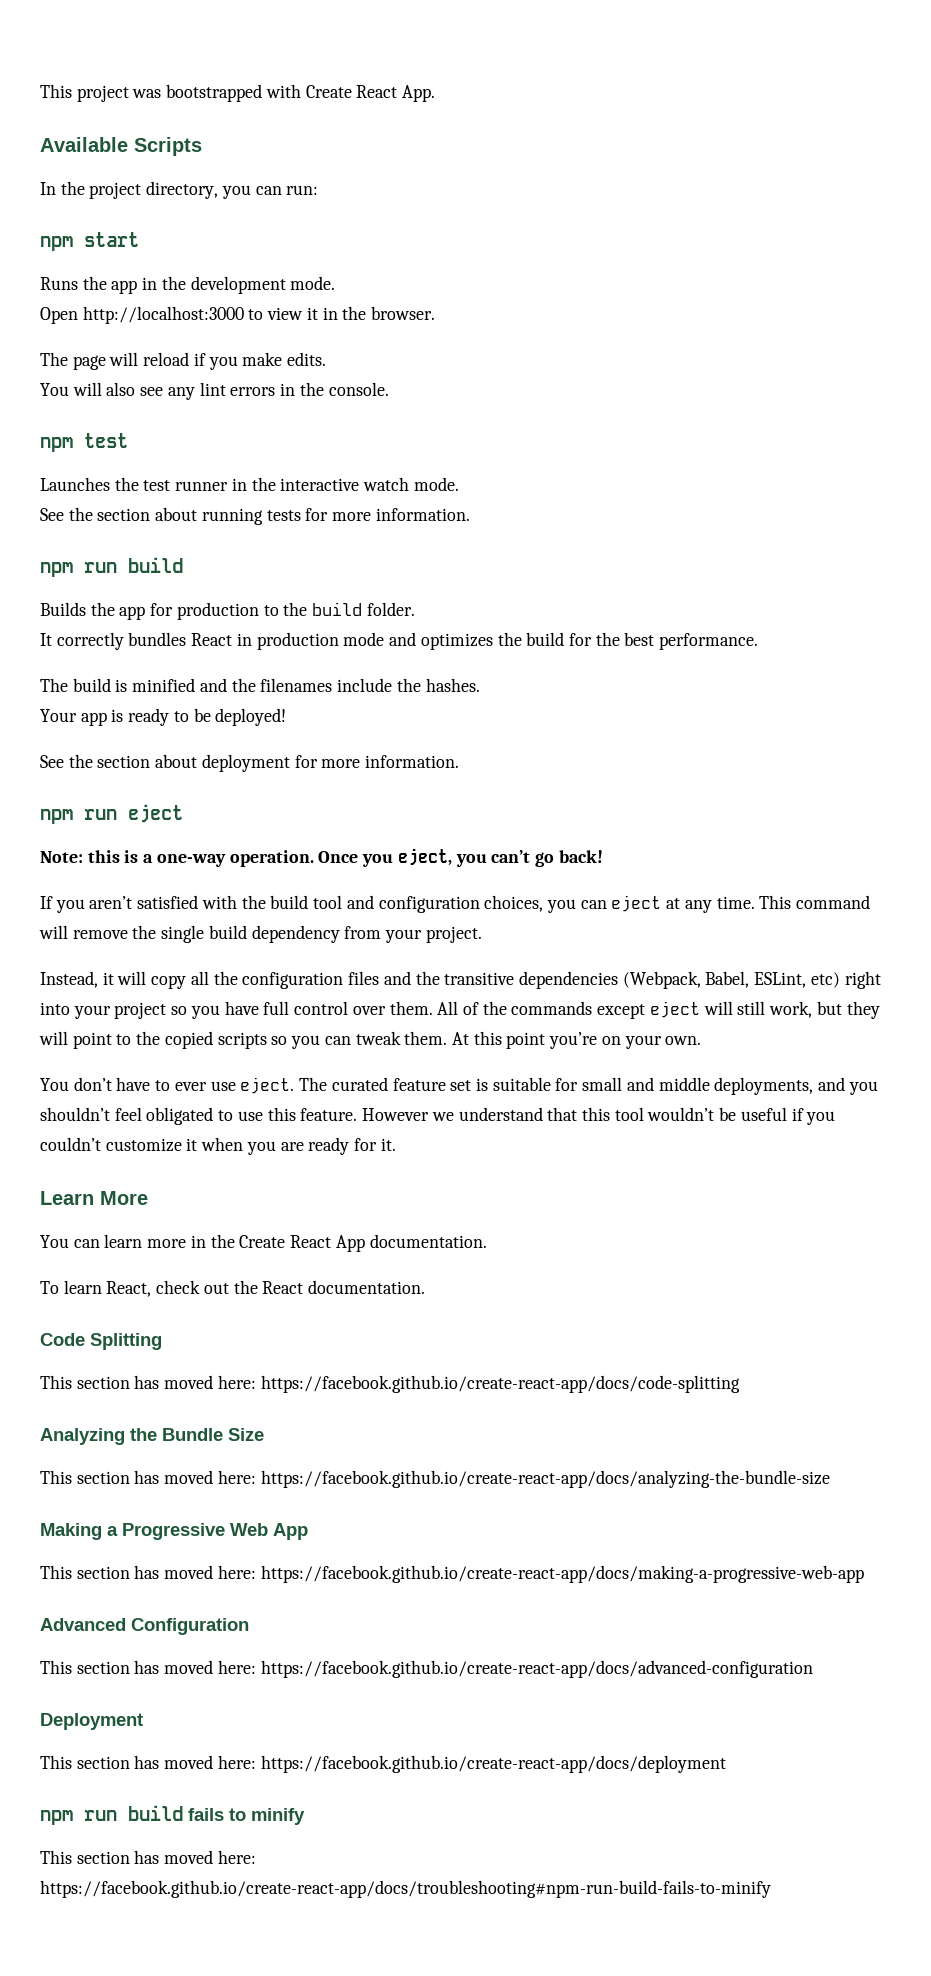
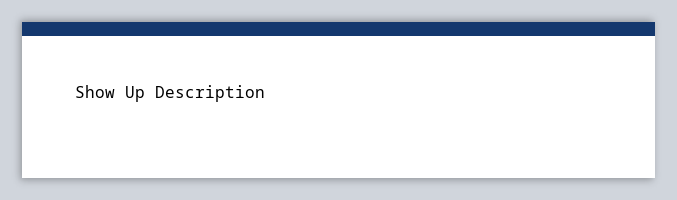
[40,84,436,102] [40,137,202,156] [40,181,319,199] [40,232,139,251] [40,276,336,294] [40,306,436,324] [40,352,327,370] [40,382,389,400] [40,433,128,452] [40,477,459,491] [40,507,470,525] [40,557,183,577] [40,602,415,620] [40,632,759,650] [40,678,480,692] [40,708,287,726] [40,754,460,772] [40,804,183,824] [40,848,603,867] [40,895,871,913] [39,925,482,943] [40,971,881,989] [40,1001,880,1019] [39,1031,702,1049] [40,1077,878,1095] [40,1107,836,1125] [40,1137,396,1155] [40,1191,148,1205] [40,1234,487,1252] [40,1280,426,1297] [40,1333,162,1350] [40,1375,740,1393] [40,1428,264,1445] [40,1470,830,1488] [40,1523,308,1540] [40,1565,864,1583] [40,1618,249,1635] [40,1660,813,1678] [40,1713,143,1730] [40,1755,726,1773] [40,1805,305,1825] [40,1850,256,1864] [40,1880,771,1898] This project was bootstrapped with Create React App. // Available Scripts // In the project directory, you can run: // npm start // Runs the app in the development mode. // Open http://localhost:3000 to view it in the browser. // The page will reload if you make edits. // You will also see any lint errors in the console. // npm test // Launches the test runner in the interactive watch mode. // See the section about running tests for more information. // npm run build // Builds the app for production to the build folder. // It correctly bundles React in production mode and optimizes the build for the best performance. // The build is minified and the filenames include the hashes. // Your app is ready to be deployed! // See the section about deployment for more information. // npm run eject // Note: this is a one-way operation. Once you eject, you can’t go back! // If you aren’t satisfied with the build tool and configuration choices, you can eject at any time. This command will remove the single build dependency from your project. // Instead, it will copy all the configuration files and the transitive dependencies (Webpack, Babel, ESLint, etc) right into your project so you have full control over them. All of the commands except eject will still work, but they will point to the copied scripts so you can tweak them. At this point you’re on your own. // You don’t have to ever use eject. The curated feature set is suitable for small and middle deployments, and you shouldn’t feel obligated to use this feature. However we understand that this tool wouldn’t be useful if you couldn’t customize it when you are ready for it. // Learn More // You can learn more in the Create React App documentation. // To learn React, check out the React documentation. // Code Splitting // This section has moved here: https://facebook.github.io/create-react-app/docs/code-splitting // Analyzing the Bundle Size // This section has moved here: https://facebook.github.io/create-react-app/docs/analyzing-the-bundle-size // Making a Progressive Web App // This section has moved here: https://facebook.github.io/create-react-app/docs/making-a-progressive-web-app // Advanced Configuration // This section has moved here: https://facebook.github.io/create-react-app/docs/advanced-configuration // Deployment // This section has moved here: https://facebook.github.io/create-react-app/docs/deployment // npm run build fails to minify // This section has moved here: https://facebook.github.io/create-react-app/docs/troubleshooting#npm-run-build-fails-to-minify -> [75,85,265,102] Show Up Description

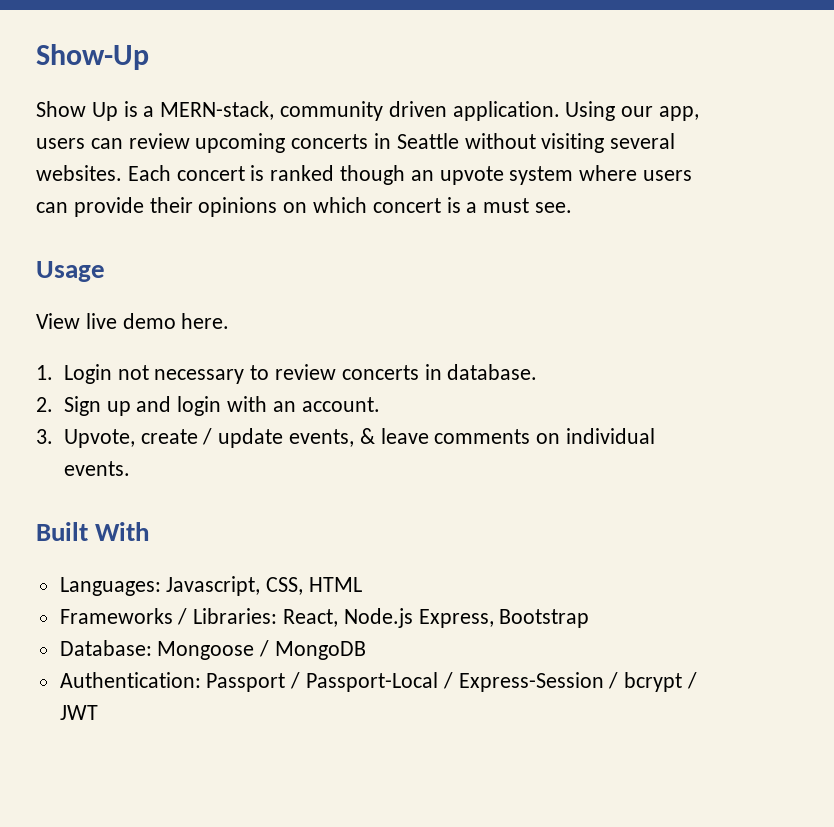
(75, 91) none -> [36,44,149,70] Show-Up //
[155,85,265,102] Description -> [123,101,700,121] [36,133,676,153] [36,165,693,185] [36,197,573,217] [36,261,105,282] [36,313,230,329] [36,364,538,384] [36,396,380,416] [36,428,655,448] [63,461,130,476] [36,522,150,541] [59,576,363,596] [59,608,590,628] [59,640,367,660] [59,672,698,692] [59,705,98,720] is a MERN-stack, community driven application. Using our app, users can review upcoming concerts in Seattle without visiting several websites. Each concert is ranked though an upvote system where users can provide their opinions on which concert is a must see. // Usage // View live demo here. // 1. Login not necessary to review concerts in database. // 2. Sign up and login with an account. // 3. Upvote, create / update events, & leave comments on individual events. // Built With // Languages: Javascript, CSS, HTML // Frameworks / Libraries: React, Node.js Express, Bootstrap // Database: Mongoose / MongoDB // Authentication: Passport / Passport-Local / Express-Session / bcrypt / JWT

